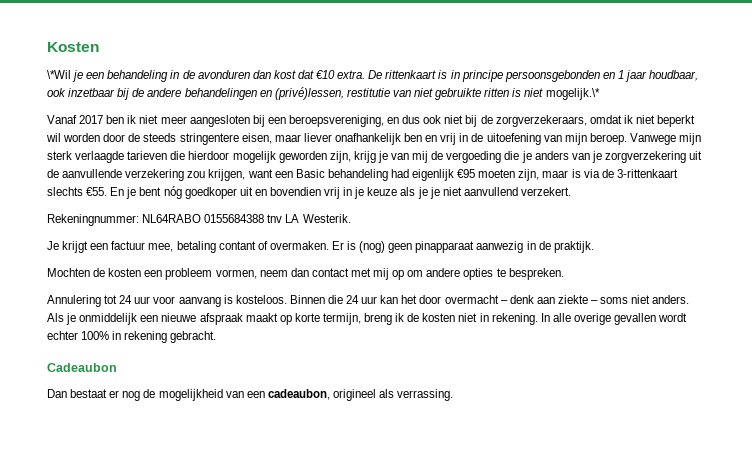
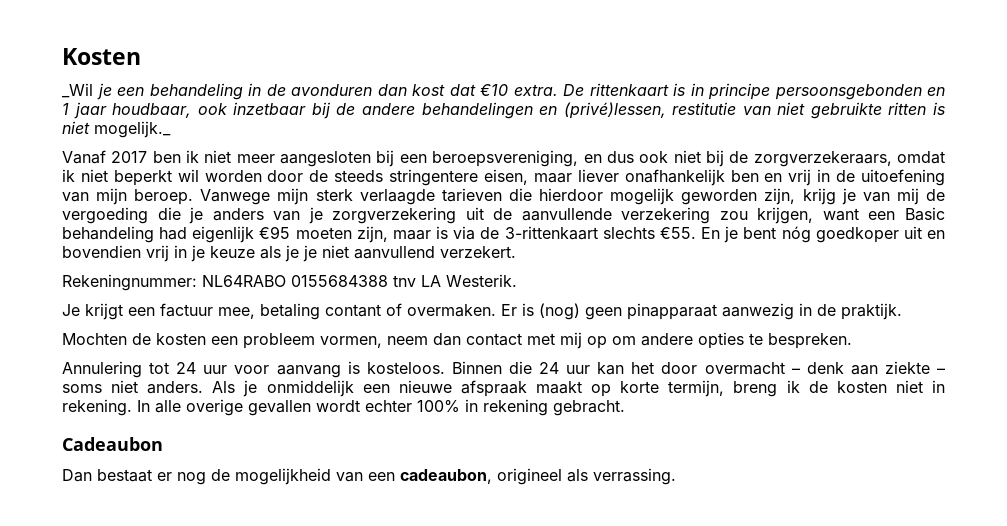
[47,70,71,79] \*Wil -> [62,83,93,98] _Wil
[545,88,600,100] mogelijk.\* -> [94,121,171,138] mogelijk._

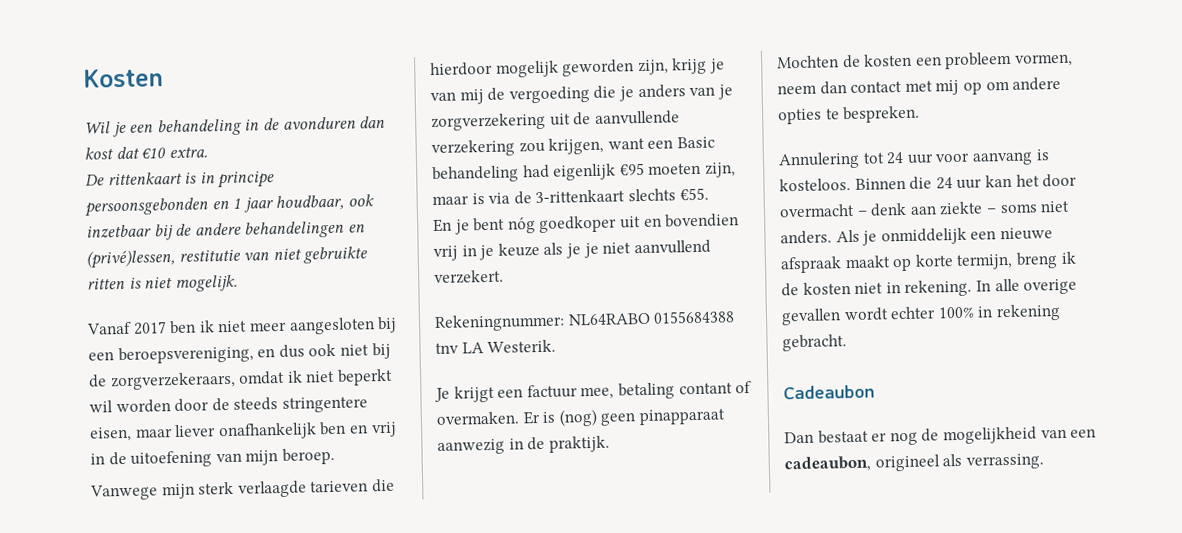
[62,83,93,98] _Wil -> [84,121,111,134] Wil
(558, 90) none -> (208, 152) //
[94,121,171,138] mogelijk._ -> [174,274,238,293] mogelijk.
(194, 197) none -> (335, 456) //
(696, 233) none -> (709, 194) //

